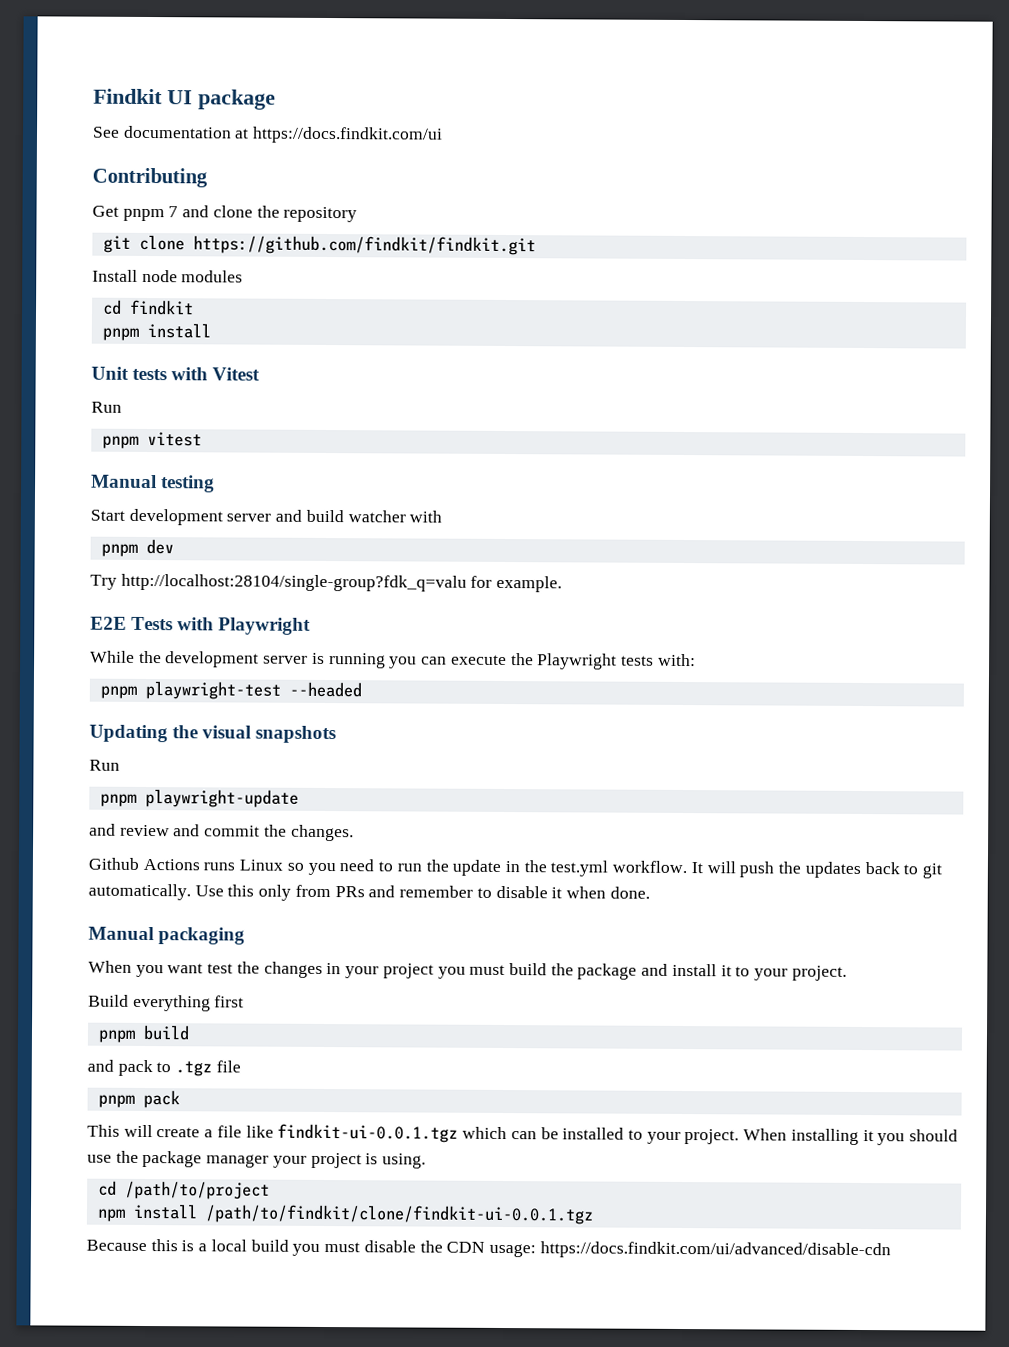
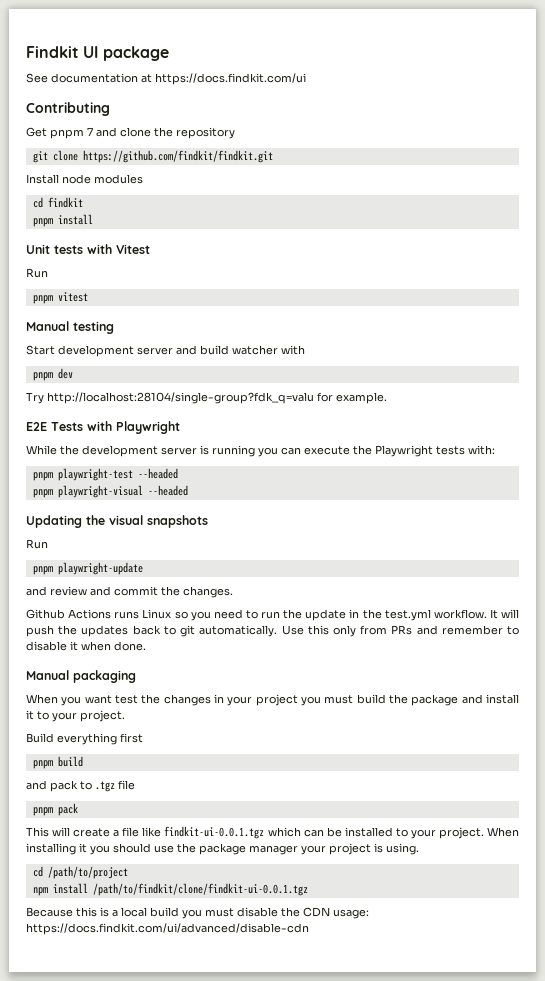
(362, 689) none -> [32,485,188,498] // pnpm playwright-visual --headed

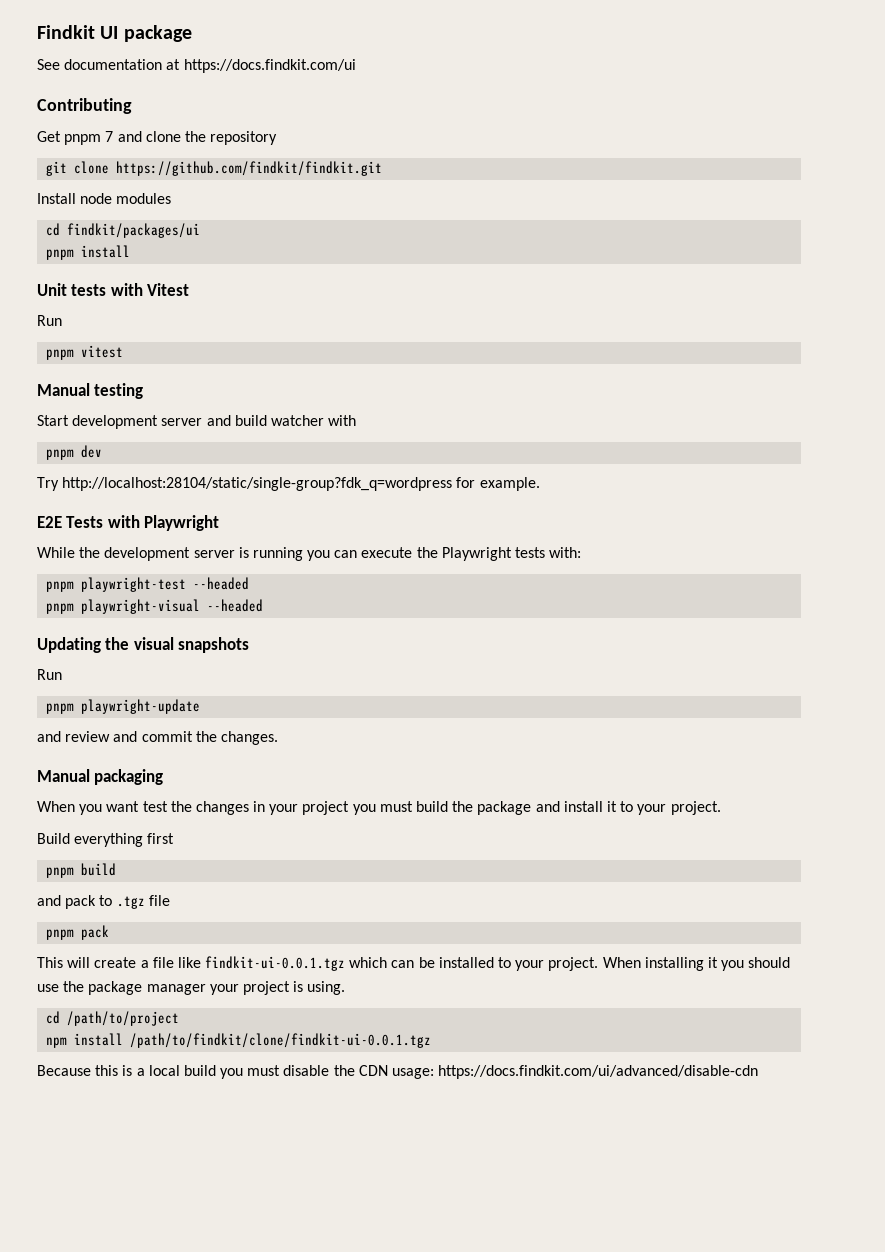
[47,197,83,208] findkit -> [67,223,201,238] findkit/packages/ui
[47,392,314,404] http://localhost:28104/single-group?fdk_q=valu -> [62,477,453,491] http://localhost:28104/static/single-group?fdk_q=wordpress
[26,609,519,621] [26,625,519,637] [26,641,146,651] // Github Actions runs Linux so you need to run the update in the test.yml workflow. It will push the updates back to git automatically. Use this only from PRs and remember to disable it when done. -> (278, 738) none

